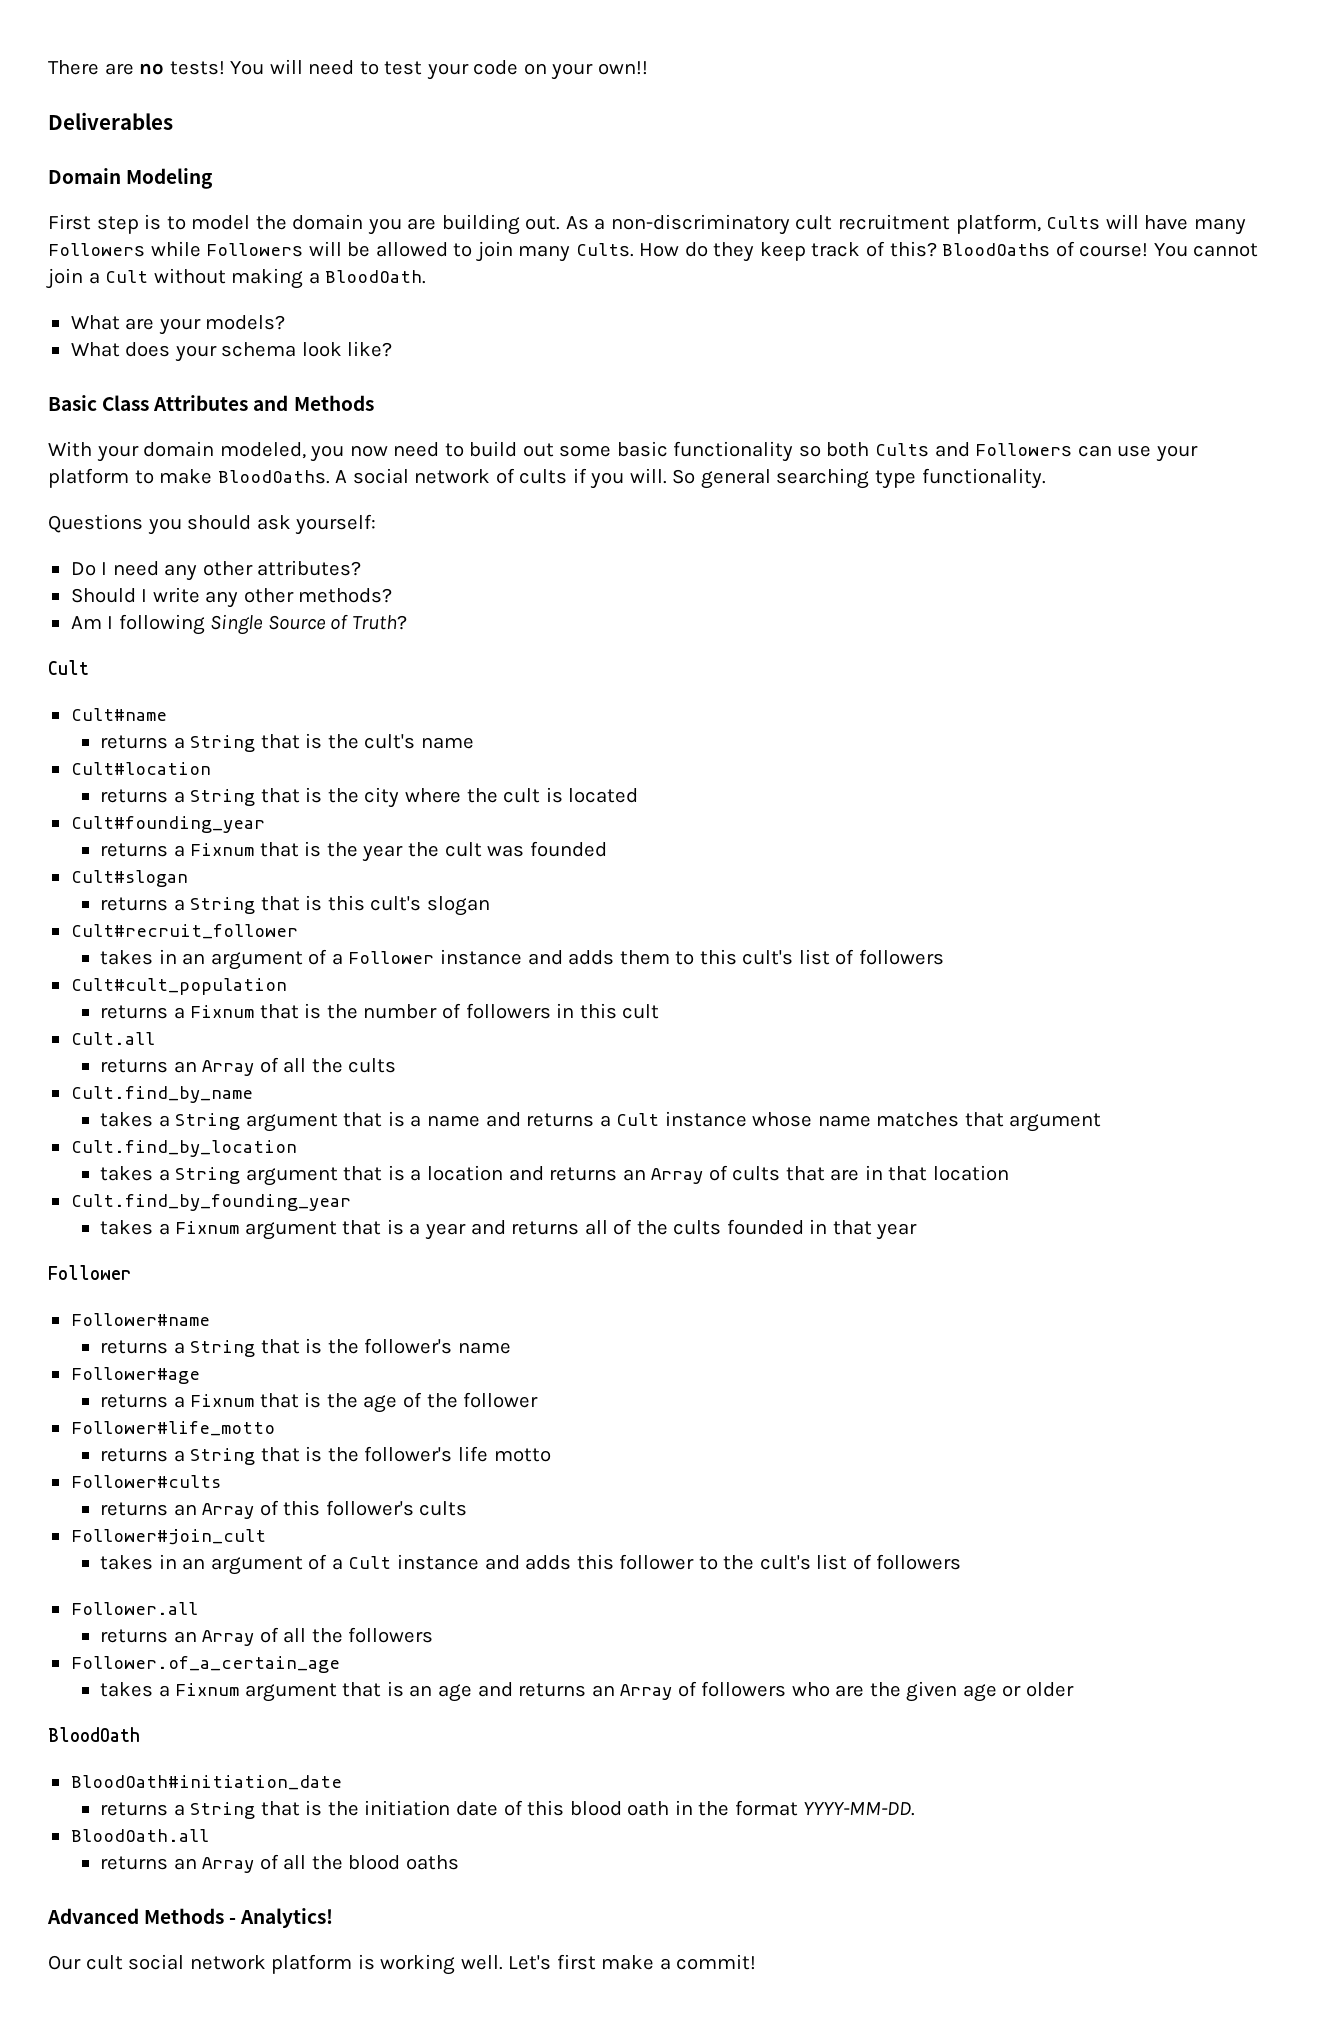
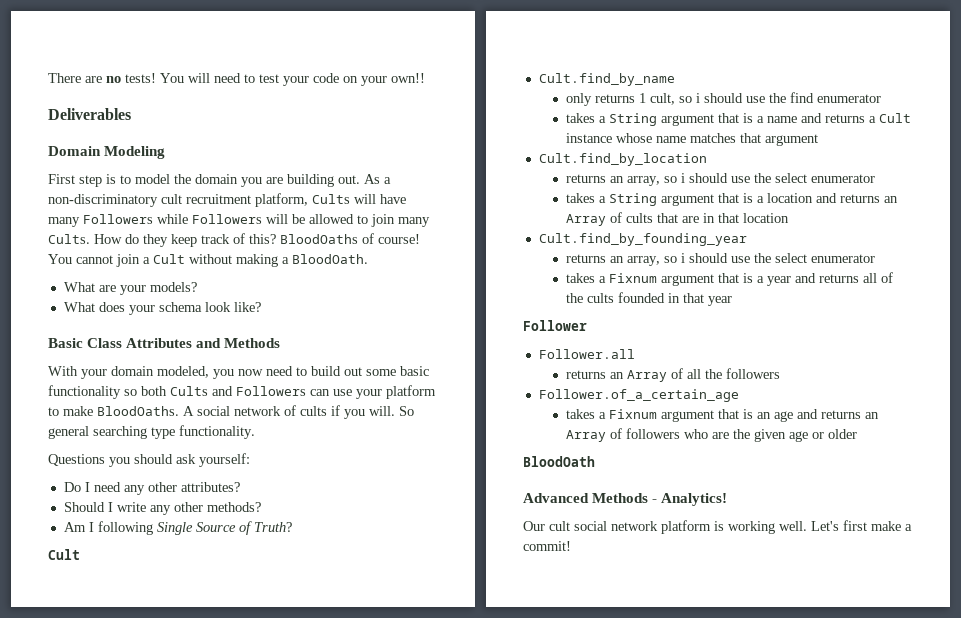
[70,708,167,721] [100,733,474,752] [70,762,211,775] [100,787,639,808] [70,816,265,833] [100,841,607,862] [70,870,188,887] [100,895,490,916] [70,924,298,939] [100,949,944,970] [70,978,287,995] [100,1003,660,1019] [70,1032,155,1045] [100,1057,397,1076] [70,1086,253,1103] Cult#name // returns a String that is the cult's name // Cult#location // returns a String that is the city where the cult is located // Cult#founding_year // returns a Fixnum that is the year the cult was founded // Cult#slogan // returns a String that is this cult's slogan // Cult#recruit_follower // takes in an argument of a Follower instance and adds them to this cult's list of followers // Cult#cult_population // returns a Fixnum that is the number of followers in this cult // Cult.all // returns an Array of all the cults // Cult.find_by_name -> [538,73,675,86] [565,92,881,106] Cult.find_by_name // only returns 1 cult, so i should use the find enumerator
(297, 1148) none -> [565,173,875,186] // returns an array, so i should use the select enumerator
(351, 1202) none -> [565,253,875,266] // returns an array, so i should use the select enumerator
[70,1313,210,1326] [100,1338,511,1357] [70,1367,200,1384] [100,1392,539,1413] [70,1421,275,1436] [100,1446,551,1465] [70,1475,221,1488] [100,1500,468,1519] [70,1529,266,1545] [100,1554,962,1575] // Follower#name // returns a String that is the follower's name // Follower#age // returns a Fixnum that is the age of the follower // Follower#life_motto // returns a String that is the follower's life motto // Follower#cults // returns an Array of this follower's cults // Follower#join_cult // takes in an argument of a Cult instance and adds this follower to the cult's list of followers -> (587, 325) none
[70,1775,342,1790] [100,1800,916,1819] [70,1829,209,1842] [100,1854,459,1873] // BloodOath#initiation_date // returns a String that is the initiation date of this blood oath in the format YYYY-MM-DD. // BloodOath.all // returns an Array of all the blood oaths -> (595, 461) none

